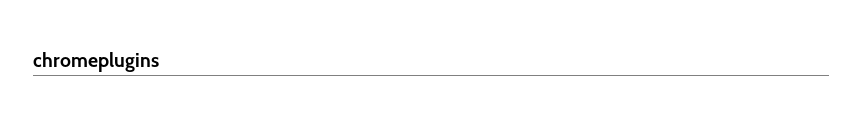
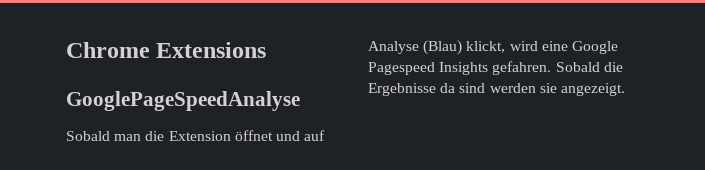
[33,52,159,72] chromeplugins -> [66,42,267,58] [66,91,300,111] [66,130,326,141] [368,40,618,55] [368,61,623,75] [368,83,625,96] Chrome Extensions // GooglePageSpeedAnalyse // Sobald man die Extension öffnet und auf Analyse (Blau) klickt, wird eine Google Pagespeed Insights gefahren. Sobald die Ergebnisse da sind werden sie angezeigt.

